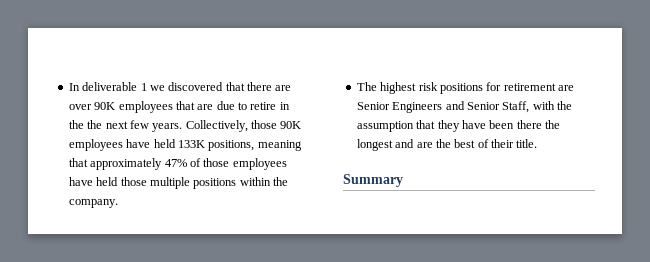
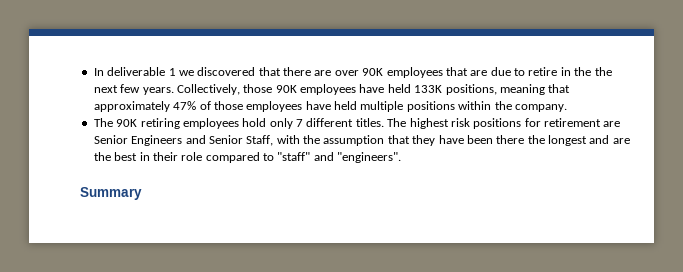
[120,177,147,186] those -> (357, 105) none
(377, 86) none -> [116,118,407,129] 90K retiring employees hold only 7 different titles. The
[477,139,538,148] of their title. -> [139,152,402,163] in their role compared to "staff" and "engineers".

